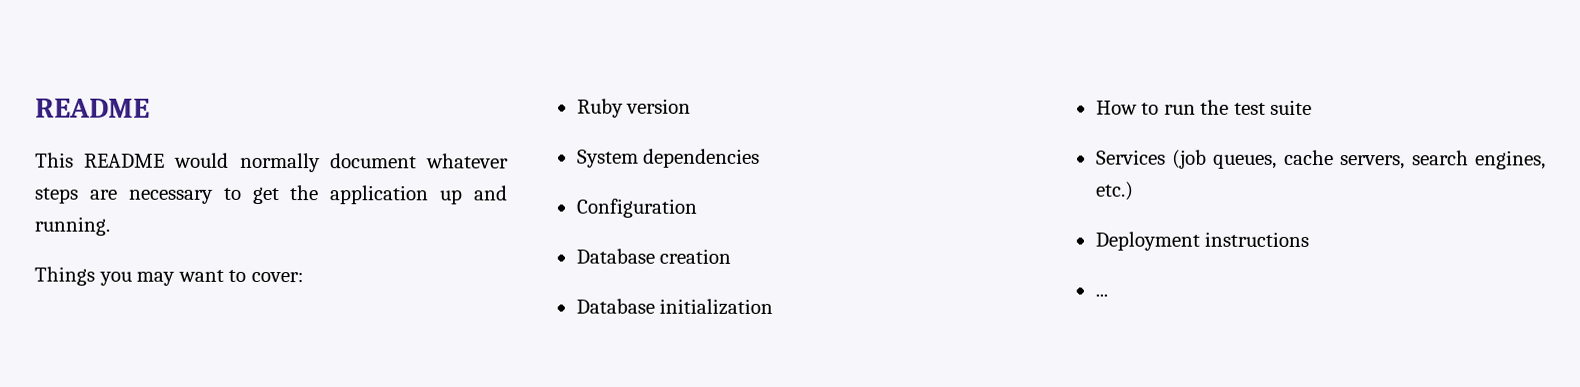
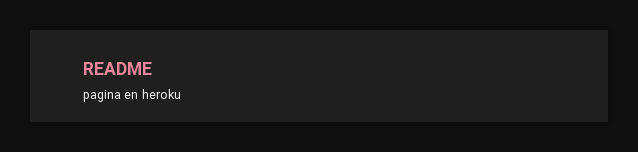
[35,152,509,173] [34,185,508,205] [34,216,110,236] [34,266,304,286] [576,98,692,118] [576,148,761,168] [575,198,697,218] [575,248,732,264] [575,298,774,315] [1095,99,1313,116] [1095,149,1546,170] [1094,181,1134,201] [1094,231,1310,251] [1094,293,1108,297] This README would normally document whatever steps are necessary to get the application up and running. // Things you may want to cover: // Ruby version // System dependencies // Configuration // Database creation // Database initialization // How to run the test suite // Services (job queues, cache servers, search engines, etc.) // Deployment instructions // ... -> [83,89,181,102] pagina en heroku

